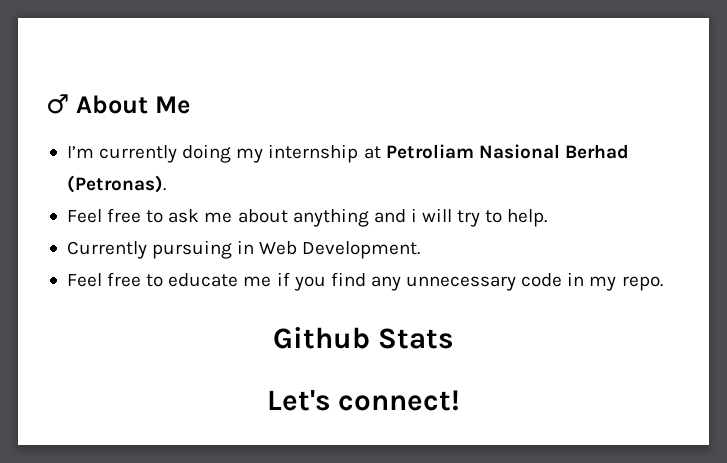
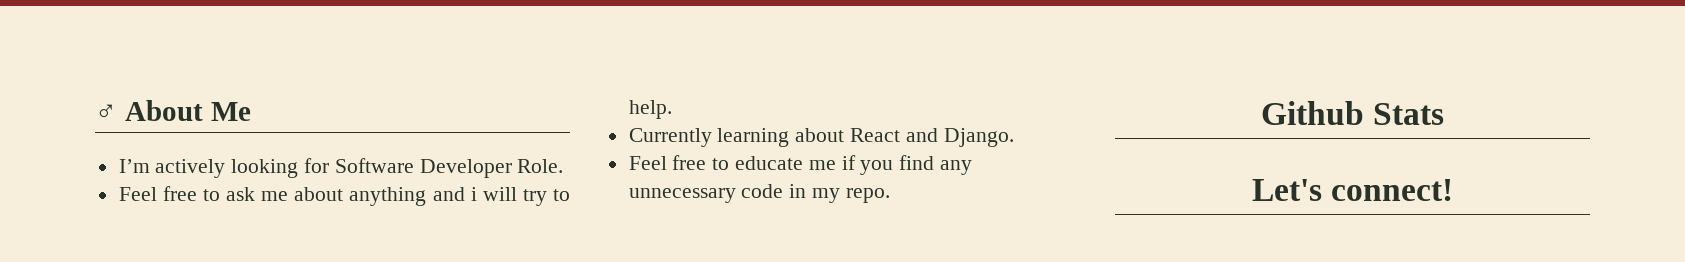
[99,144,629,163] [66,175,166,193] currently doing my internship at Petroliam Nasional Berhad (Petronas). -> [155,158,564,178] actively looking for Software Developer Role.
[152,240,421,259] pursuing in Web Development. -> [717,128,1014,147] learning about React and Django.

